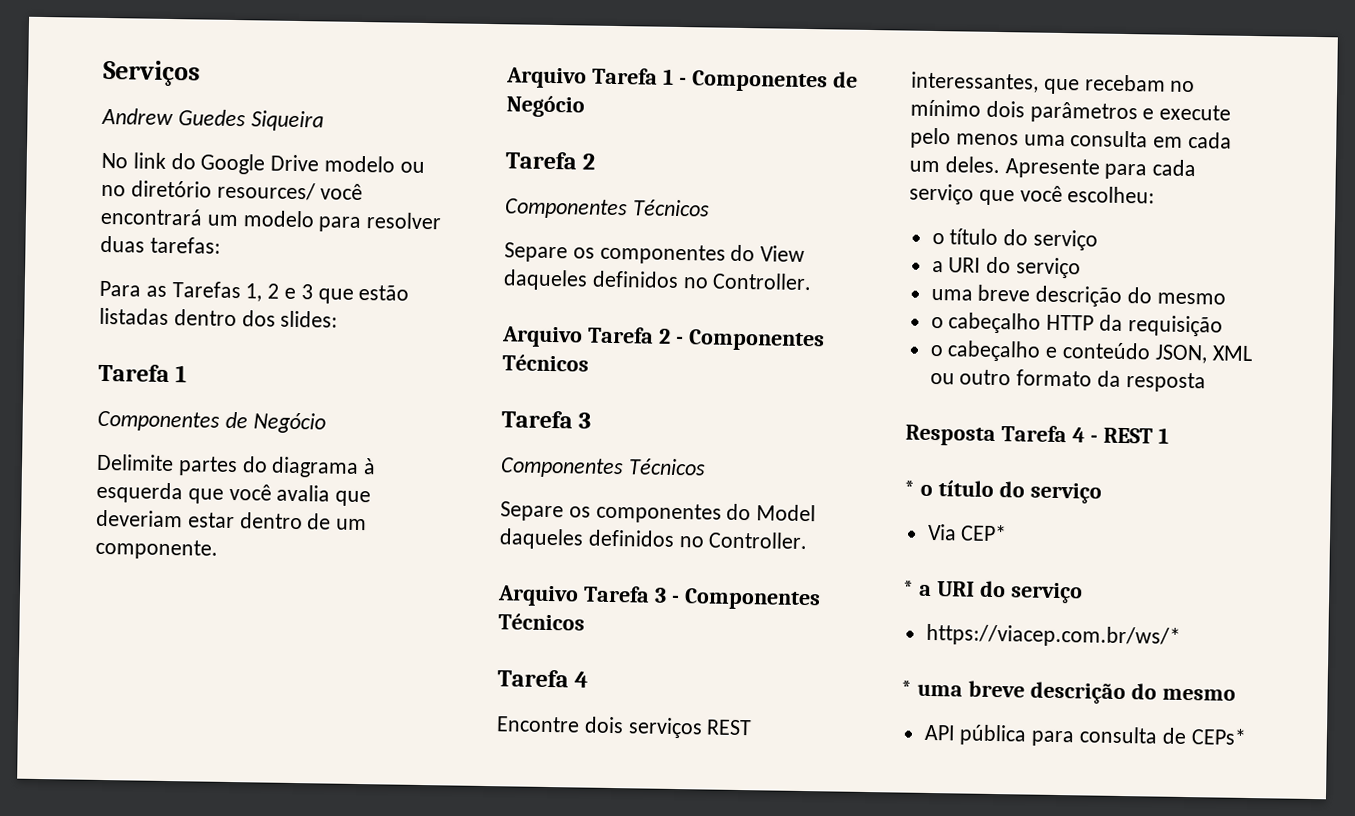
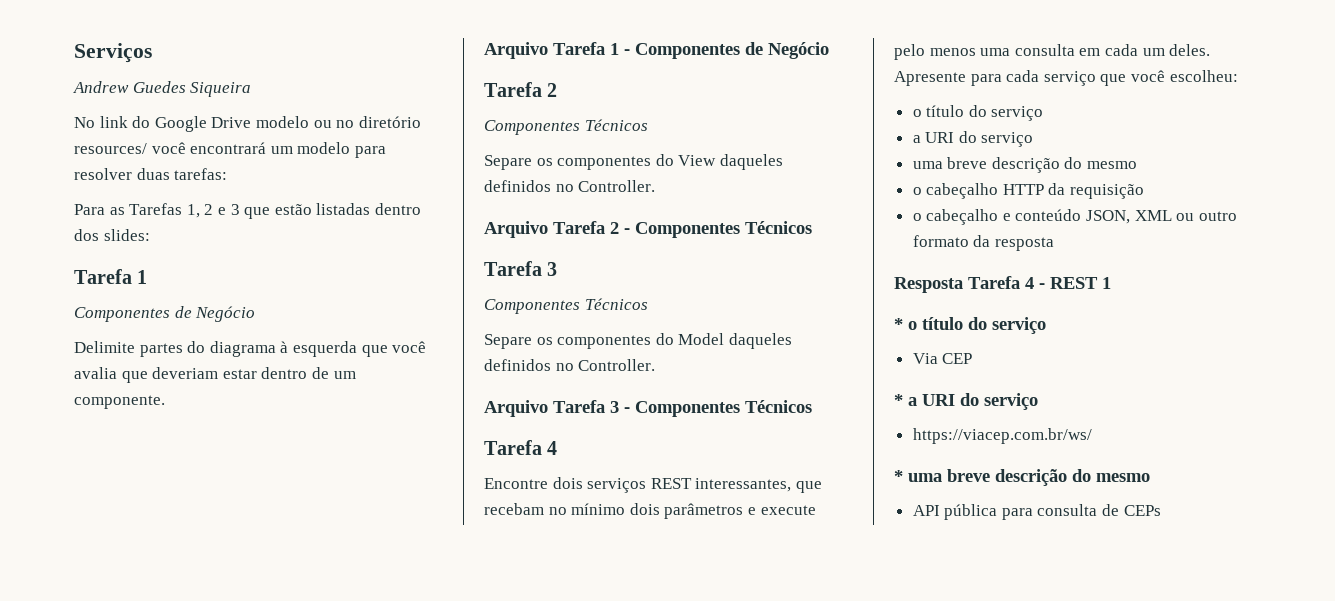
[960,524,1008,542] CEP* -> [942,353,973,364] CEP
[925,623,1181,648] https://viacep.com.br/ws/* -> [912,428,1092,444] https://viacep.com.br/ws/
[1190,728,1247,745] CEPs* -> [1123,505,1161,516] CEPs

